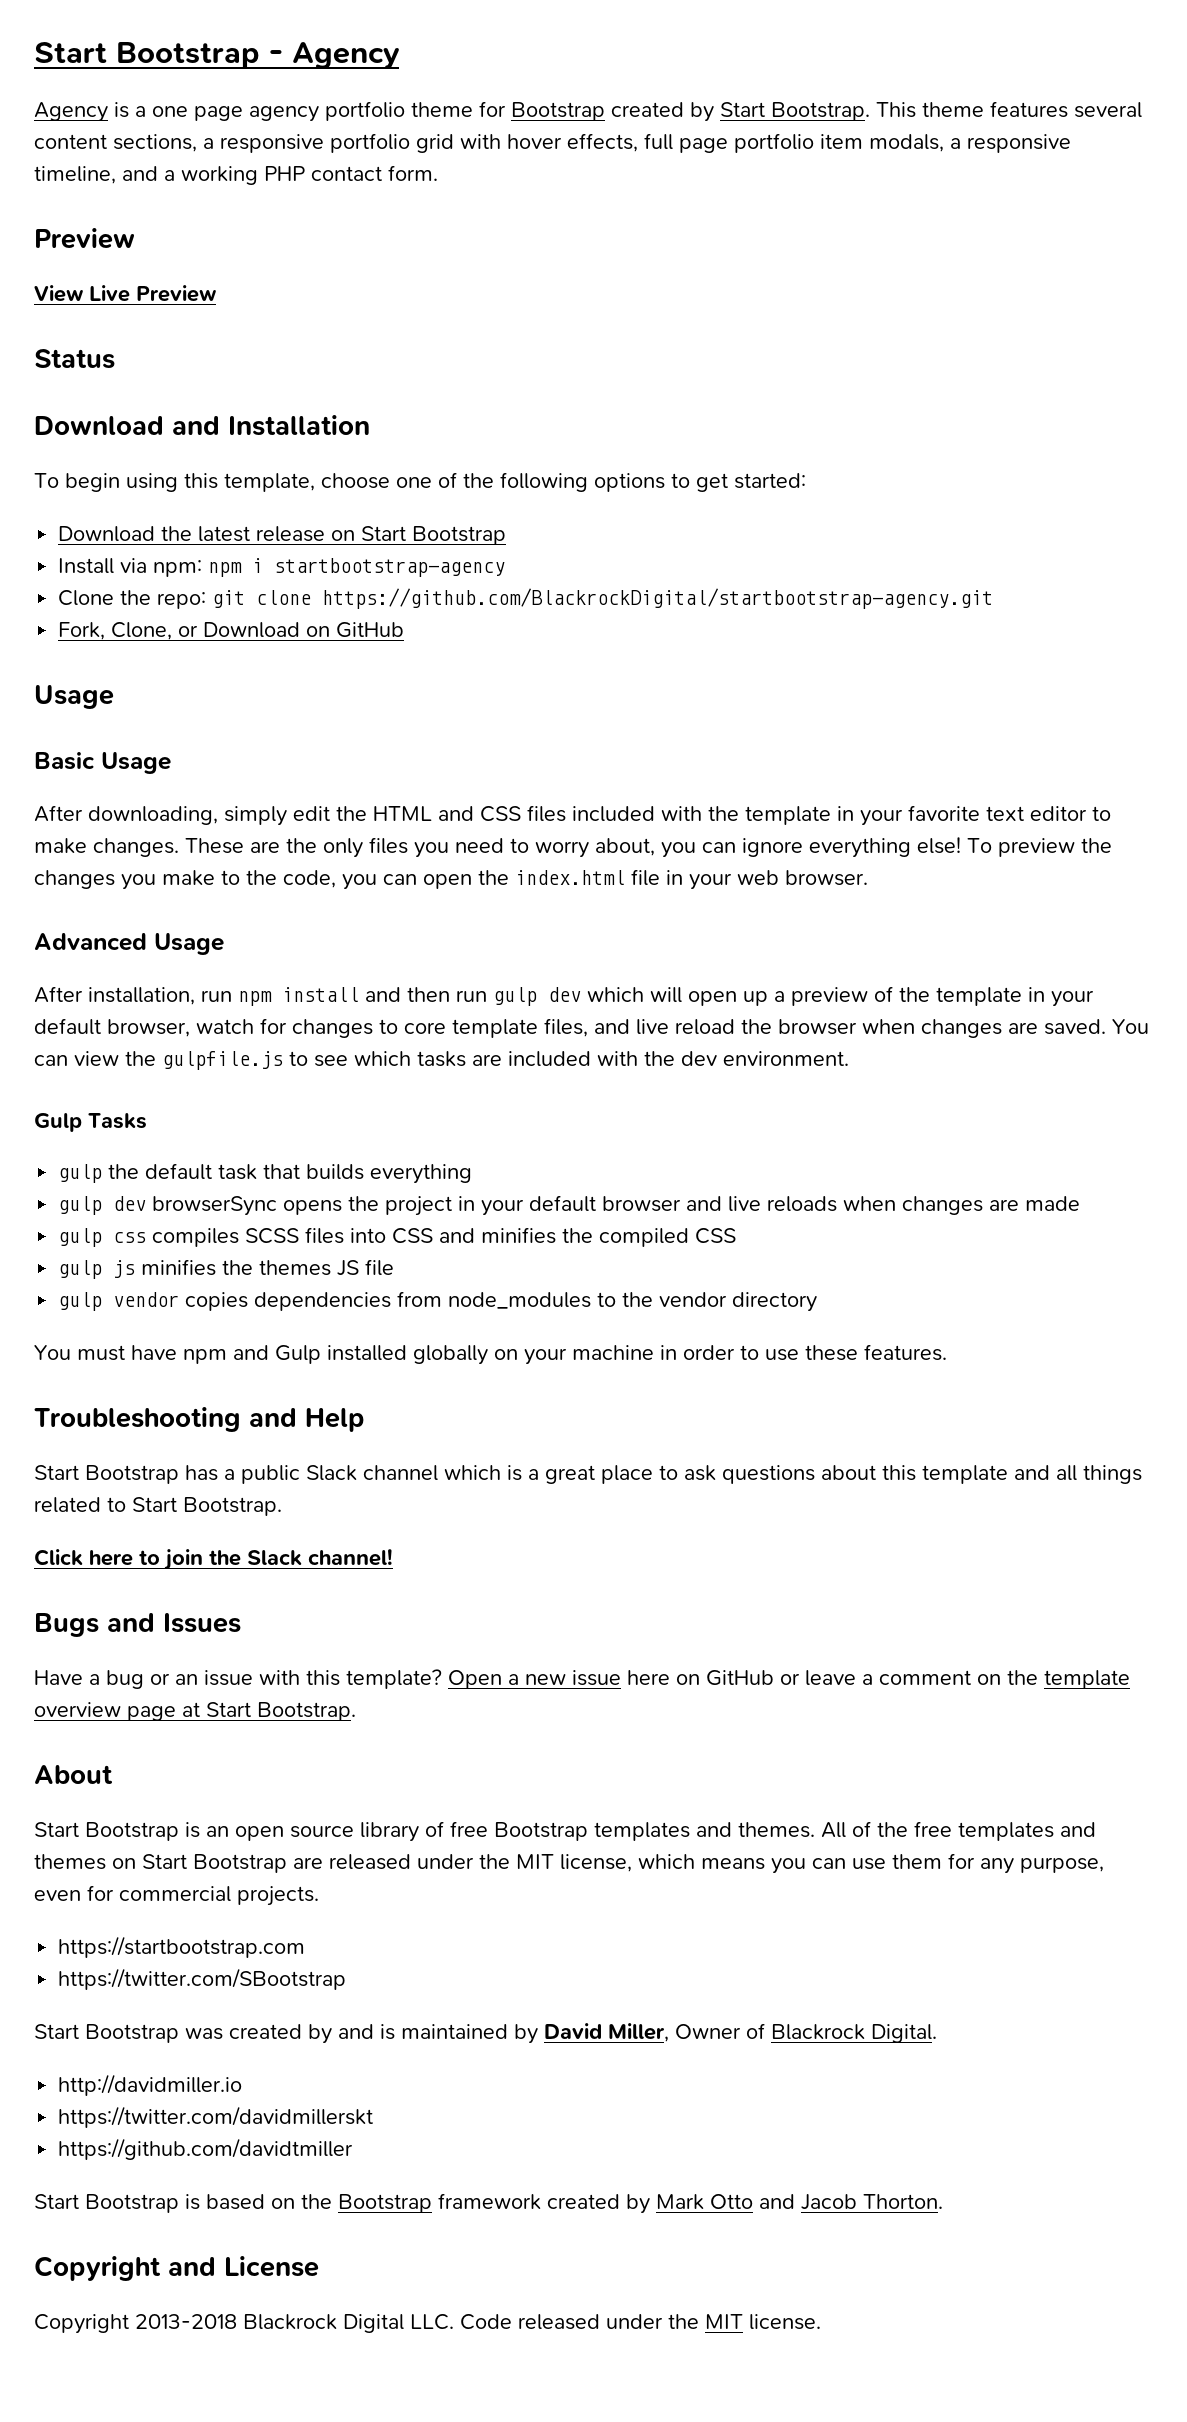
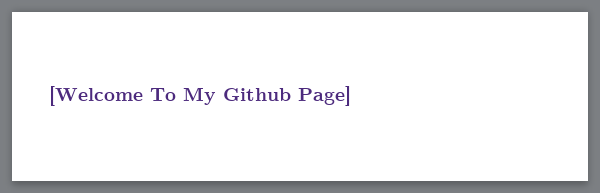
[34,42,400,69] [34,101,1142,122] [34,133,1071,153] [34,165,438,185] [34,228,135,249] [34,285,217,302] [34,349,115,369] [34,415,370,436] [34,472,806,492] [58,526,507,545] [58,558,506,577] [58,588,994,609] [58,622,405,640] [34,685,114,709] [34,752,171,774] [34,805,1111,826] [34,837,1112,858] [34,869,868,890] [34,933,224,955] [34,986,1094,1007] [34,1018,1149,1038] [34,1051,849,1070] [34,1113,147,1132] [58,1163,473,1184] [58,1195,1081,1216] [58,1227,737,1247] [58,1259,395,1279] [58,1291,818,1312] [34,1344,947,1365] [34,1407,365,1432] [34,1465,1142,1484] [34,1497,282,1516] [34,1549,393,1570] [34,1613,241,1637] [34,1669,1130,1689] [34,1702,356,1721] [34,1765,113,1784] [34,1821,1096,1842] [34,1853,1104,1874] [34,1885,319,1906] [58,1936,306,1958] [58,1968,347,1990] [34,2023,937,2044] [58,2074,243,2096] [58,2106,374,2128] [58,2138,354,2160] [34,2193,943,2214] [34,2256,319,2281] [34,2314,821,2334] Start Bootstrap - Agency // Agency is a one page agency portfolio theme for Bootstrap created by Start Bootstrap. This theme features several content sections, a responsive portfolio grid with hover effects, full page portfolio item modals, a responsive timeline, and a working PHP contact form. // Preview // View Live Preview // Status // Download and Installation // To begin using this template, choose one of the following options to get started: // Download the latest release on Start Bootstrap // Install via npm: npm i startbootstrap-agency // Clone the repo: git clone https://github.com/BlackrockDigital/startbootstrap-agency.git // Fork, Clone, or Download on GitHub // Usage // Basic Usage // After downloading, simply edit the HTML and CSS files included with the template in your favorite text editor to make changes. These are the only files you need to worry about, you can ignore everything else! To preview the changes you make to the code, you can open the index.html file in your web browser. // Advanced Usage // After installation, run npm install and then run gulp dev which will open up a preview of the template in your default browser, watch for changes to core template files, and live reload the browser when changes are saved. You can view the gulpfile.js to see which tasks are included with the dev environment. // Gulp Tasks // gulp the default task that builds everything // gulp dev browserSync opens the project in your default browser and live reloads when changes are made // gulp css compiles SCSS files into CSS and minifies the compiled CSS // gulp js minifies the themes JS file // gulp vendor copies dependencies from node_modules to the vendor directory // You must have npm and Gulp installed globally on your machine in order to use these features. // Troubleshooting and Help // Start Bootstrap has a public Slack channel which is a great place to ask questions about this template and all things related to Start Bootstrap. // Click here to join the Slack channel! // Bugs and Issues // Have a bug or an issue with this template? Open a new issue here on GitHub or leave a comment on the template overview page at Start Bootstrap. // About // Start Bootstrap is an open source library of free Bootstrap templates and themes. All of the free templates and themes on Start Bootstrap are released under the MIT license, which means you can use them for any purpose, even for commercial projects. // https://startbootstrap.com // https://twitter.com/SBootstrap // Start Bootstrap was created by and is maintained by David Miller, Owner of Blackrock Digital. // http://davidmiller.io // https://twitter.com/davidmillerskt // https://github.com/davidtmiller // Start Bootstrap is based on the Bootstrap framework created by Mark Otto and Jacob Thorton. // Copyright and License // Copyright 2013-2018 Blackrock Digital LLC. Code released under the MIT license. -> [49,86,351,106] [Welcome To My Github Page]

